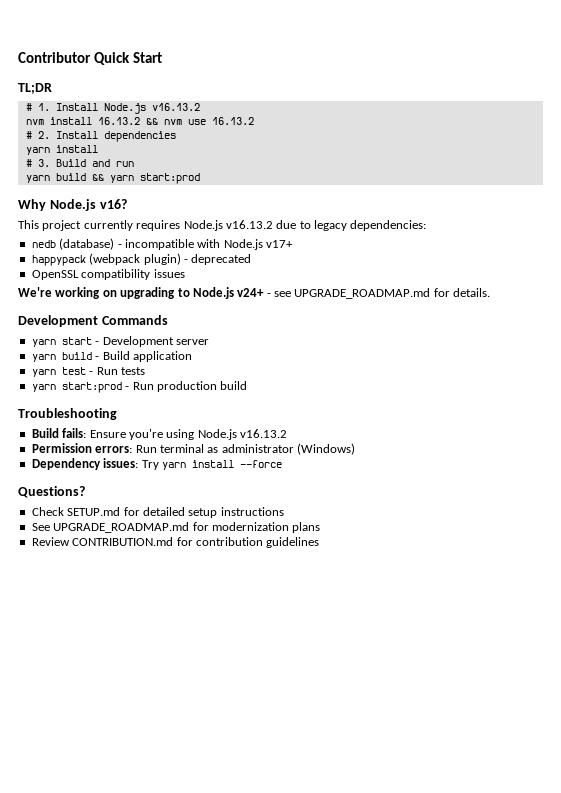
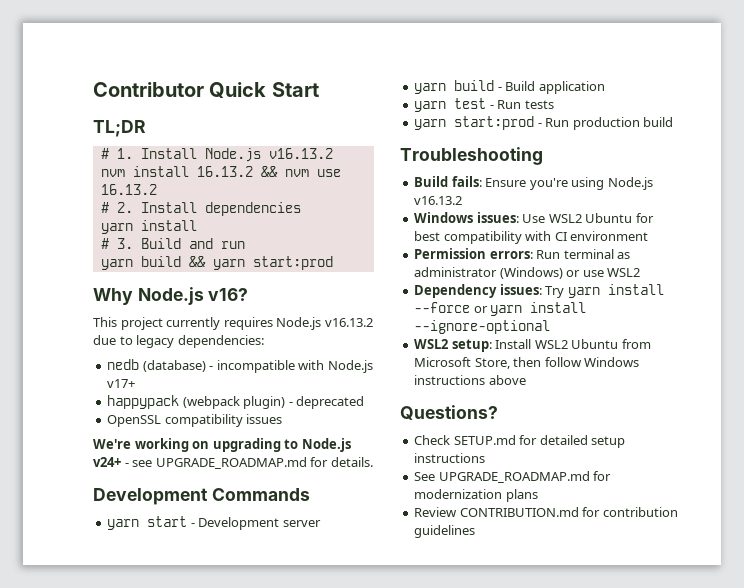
(287, 433) none -> [414,212,654,223] [414,231,649,244] // Windows issues: Use WSL2 Ubuntu for best compatibility with CI environment
(355, 449) none -> [566,268,641,277] or use WSL2
(282, 464) none -> [473,302,587,316] [414,320,551,334] [414,339,651,352] [414,357,640,369] [414,375,526,385] or yarn install --ignore-optional // WSL2 setup: Install WSL2 Ubuntu from Microsoft Store, then follow Windows instructions above

